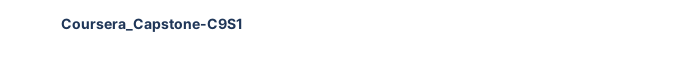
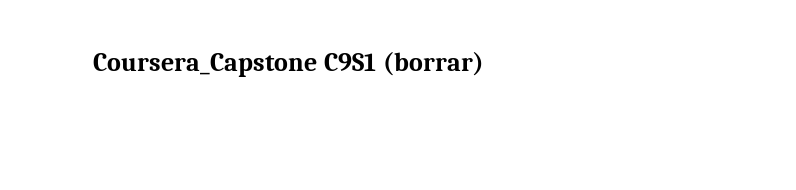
[61,18,243,32] Coursera_Capstone-C9S1 -> [93,52,484,77] Coursera_Capstone C9S1 (borrar)

